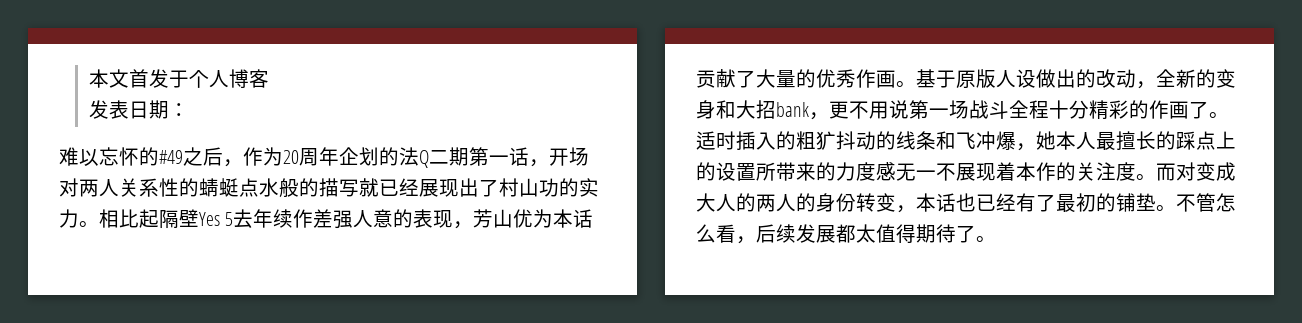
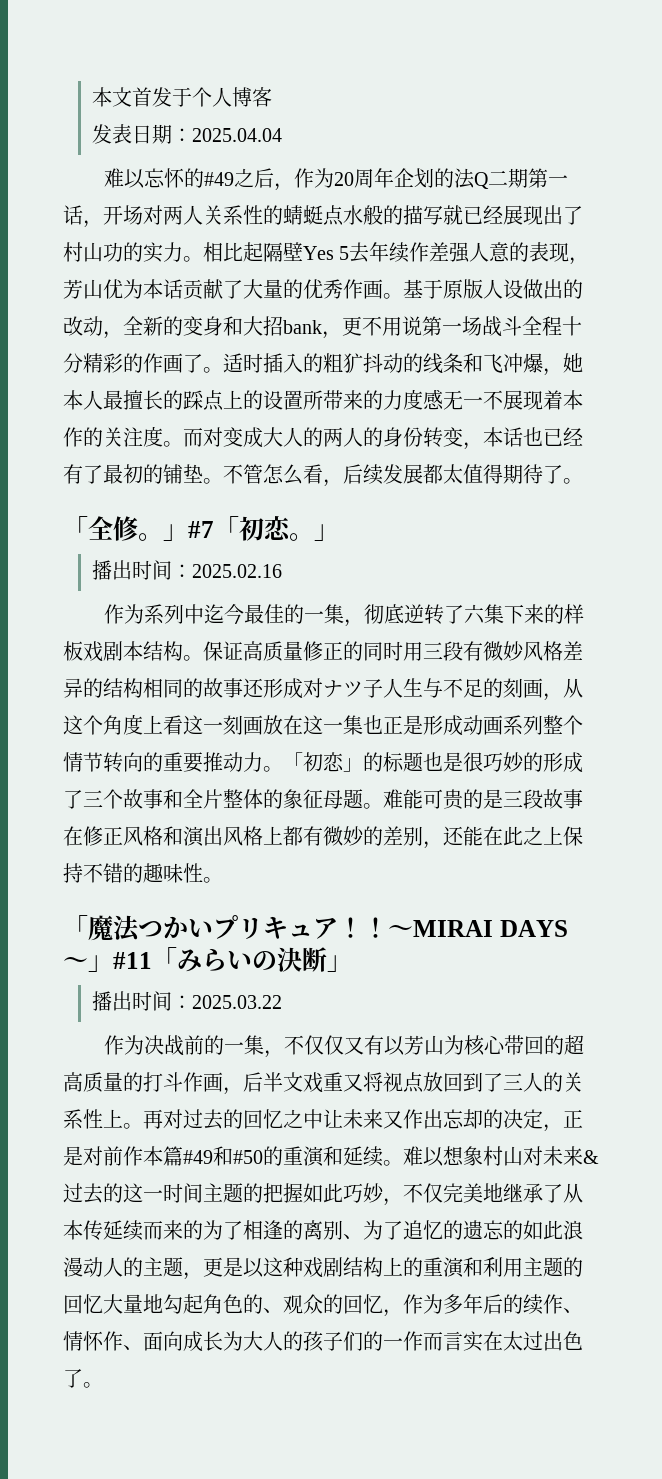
(189, 110) none -> [192,128,283,142] 2025.04.04
(996, 239) none -> [63,516,339,541] [92,560,283,580] [104,604,585,627] [63,641,583,662] [63,678,583,701] [63,714,583,736] [63,752,583,773] [63,789,583,810] [63,826,583,849] [63,863,223,883] [63,915,568,942] [63,947,352,972] [92,991,283,1011] [104,1035,585,1058] [63,1072,583,1095] [63,1109,583,1132] [63,1146,599,1167] [63,1183,583,1206] [63,1220,583,1241] [63,1257,583,1280] [63,1294,583,1317] [63,1331,583,1352] [63,1369,103,1388] // 「全修。」#7「初恋。」 // 播出时间：2025.02.16 // 作为系列中迄今最佳的一集，彻底逆转了六集下来的样板戏剧本结构。保证高质量修正的同时用三段有微妙风格差异的结构相同的故事还形成对ナツ子人生与不足的刻画，从这个角度上看这一刻画放在这一集也正是形成动画系列整个情节转向的重要推动力。「初恋」的标题也是很巧妙的形成了三个故事和全片整体的象征母题。难能可贵的是三段故事在修正风格和演出风格上都有微妙的差别，还能在此之上保持不错的趣味性。 // 「魔法つかいプリキュア！！～MIRAI DAYS～」#11「みらいの決断」 // 播出时间：2025.03.22 // 作为决战前的一集，不仅仅又有以芳山为核心带回的超高质量的打斗作画，后半文戏重又将视点放回到了三人的关系性上。再对过去的回忆之中让未来又作出忘却的决定，正是对前作本篇#49和#50的重演和延续。难以想象村山对未来&过去的这一时间主题的把握如此巧妙，不仅完美地继承了从本传延续而来的为了相逢的离别、为了追忆的遗忘的如此浪漫动人的主题，更是以这种戏剧结构上的重演和利用主题的回忆大量地勾起角色的、观众的回忆，作为多年后的续作、情怀作、面向成长为大人的孩子们的一作而言实在太过出色了。

